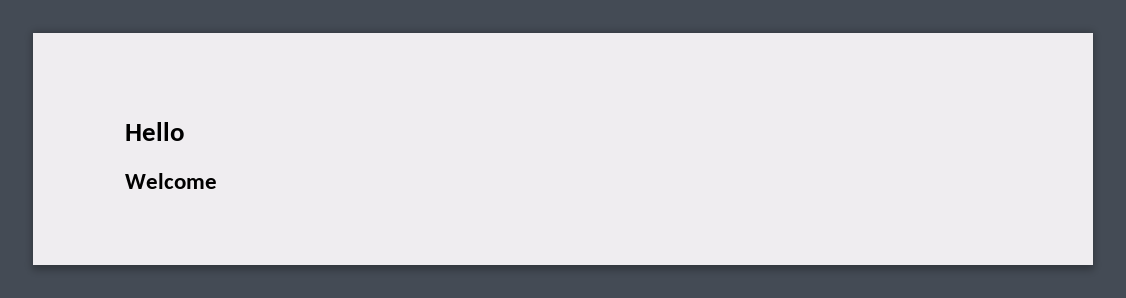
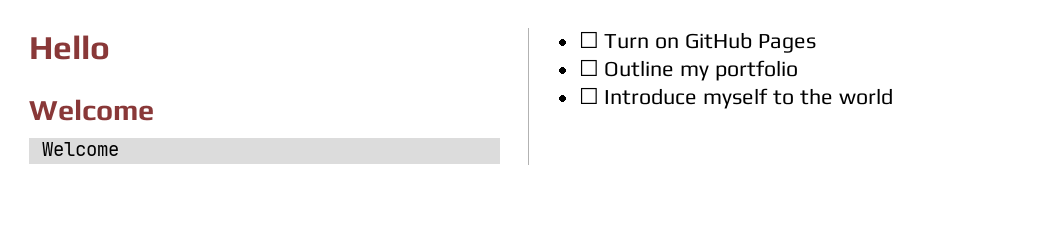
(217, 181) none -> [41,142,119,156] [578,31,816,53] [578,59,799,81] [578,87,893,109] // Welcome // ☐ Turn on GitHub Pages // ☐ Outline my portfolio // ☐ Introduce myself to the world

